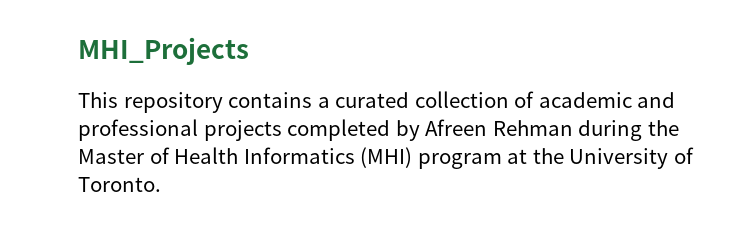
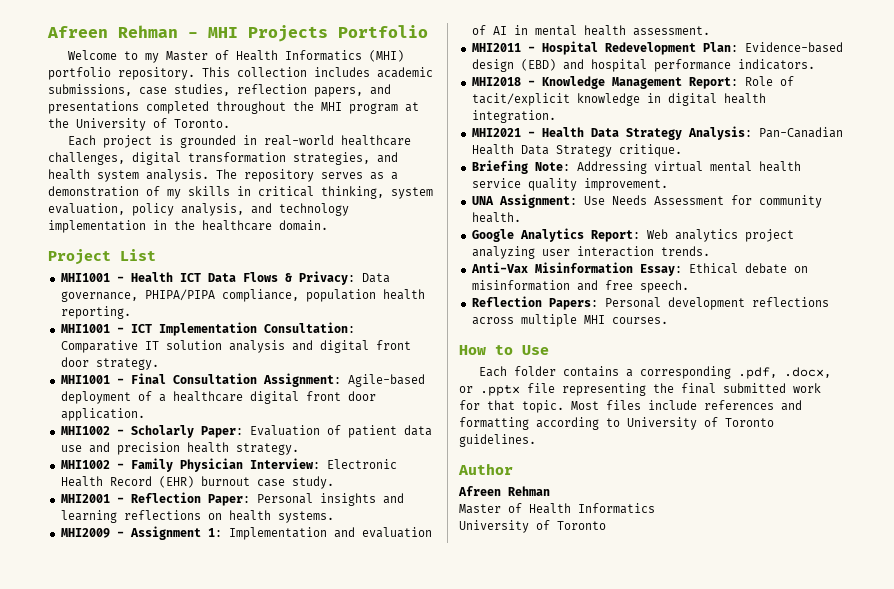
[78,37,249,65] [78,91,676,113] [78,119,679,141] MHI_Projects // This repository contains a curated collection of academic and professional projects completed by Afreen Rehman during the -> [47,25,428,42] [68,50,160,63] Afreen Rehman - MHI Projects Portfolio // Welcome to my
(413, 157) none -> [48,67,433,80] [48,84,391,97] [48,101,342,114] portfolio repository. This collection includes academic submissions, case studies, reflection papers, and presentations completed throughout the MHI
(161, 184) none -> [68,135,412,148] [48,152,398,165] [48,169,398,182] [48,186,433,199] [48,203,349,216] [48,220,328,233] [48,249,156,265] [60,271,390,285] [60,289,425,302] [60,306,131,319] [60,322,355,336] [60,340,411,353] [60,357,159,370] [60,373,425,387] [60,391,376,404] [60,408,145,421] [60,425,432,438] [60,442,299,455] [60,458,397,472] [60,476,334,489] [60,492,404,506] [60,510,334,523] [60,526,432,540] [471,25,710,36] [471,41,843,55] [471,59,815,72] [471,76,794,89] [471,93,766,106] [471,110,556,123] [471,126,843,140] [471,144,682,157] [471,160,801,174] [471,178,668,191] [471,194,822,208] [471,212,521,223] [471,228,794,242] [471,246,710,259] [470,262,808,276] [471,280,689,293] [471,296,829,310] [471,314,668,327] [459,345,549,355] [479,366,832,379] [459,383,821,396] [459,400,802,413] [459,417,774,430] [459,434,536,447] [458,463,513,475] [458,486,550,496] [459,503,655,514] [459,520,606,533] // Each project is grounded in real-world healthcare challenges, digital transformation strategies, and health system analysis. The repository serves as a demonstration of my skills in critical thinking, system evaluation, policy analysis, and technology implementation in the healthcare domain. // Project List // MHI1001 - Health ICT Data Flows & Privacy: Data governance, PHIPA/PIPA compliance, population health reporting. // MHI1001 - ICT Implementation Consultation: Comparative IT solution analysis and digital front door strategy. // MHI1001 - Final Consultation Assignment: Agile-based deployment of a healthcare digital front door application. // MHI1002 - Scholarly Paper: Evaluation of patient data use and precision health strategy. // MHI1002 - Family Physician Interview: Electronic Health Record (EHR) burnout case study. // MHI2001 - Reflection Paper: Personal insights and learning reflections on health systems. // MHI2009 - Assignment 1: Implementation and evaluation of AI in mental health assessment. // MHI2011 - Hospital Redevelopment Plan: Evidence-based design (EBD) and hospital performance indicators. // MHI2018 - Knowledge Management Report: Role of tacit/explicit knowledge in digital health integration. // MHI2021 - Health Data Strategy Analysis: Pan-Canadian Health Data Strategy critique. // Briefing Note: Addressing virtual mental health service quality improvement. // UNA Assignment: Use Needs Assessment for community health. // Google Analytics Report: Web analytics project analyzing user interaction trends. // Anti-Vax Misinformation Essay: Ethical debate on misinformation and free speech. // Reflection Papers: Personal development reflections across multiple MHI courses. // How to Use // Each folder contains a corresponding .pdf, .docx, or .pptx file representing the final submitted work for that topic. Most files include references and formatting according to University of Toronto guidelines. // Author // Afreen Rehman // Master of Health Informatics // University of Toronto

